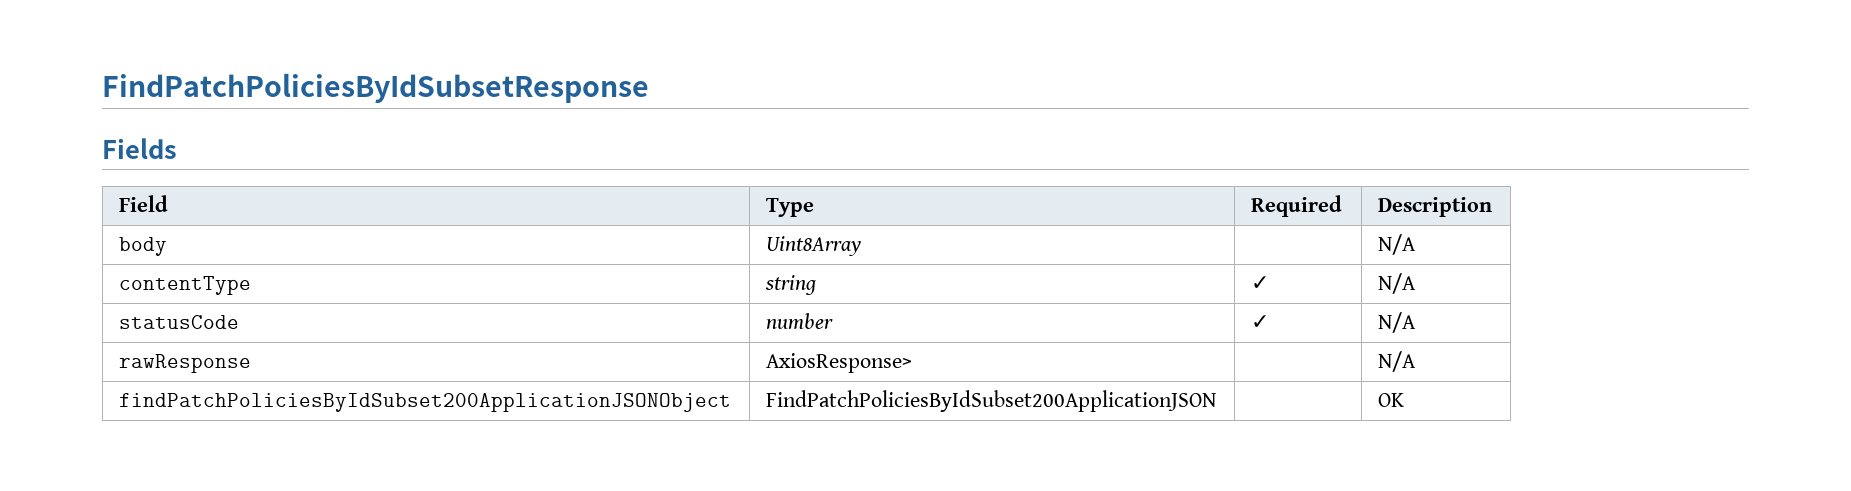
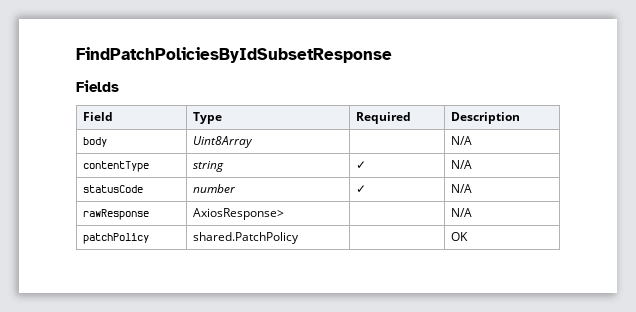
[119,393,732,412] [766,390,1217,412] findPatchPoliciesByIdSubset200ApplicationJSONObject | FindPatchPoliciesByIdSubset200ApplicationJSON -> [82,233,149,244] [192,232,299,244] patchPolicy | shared.PatchPolicy

